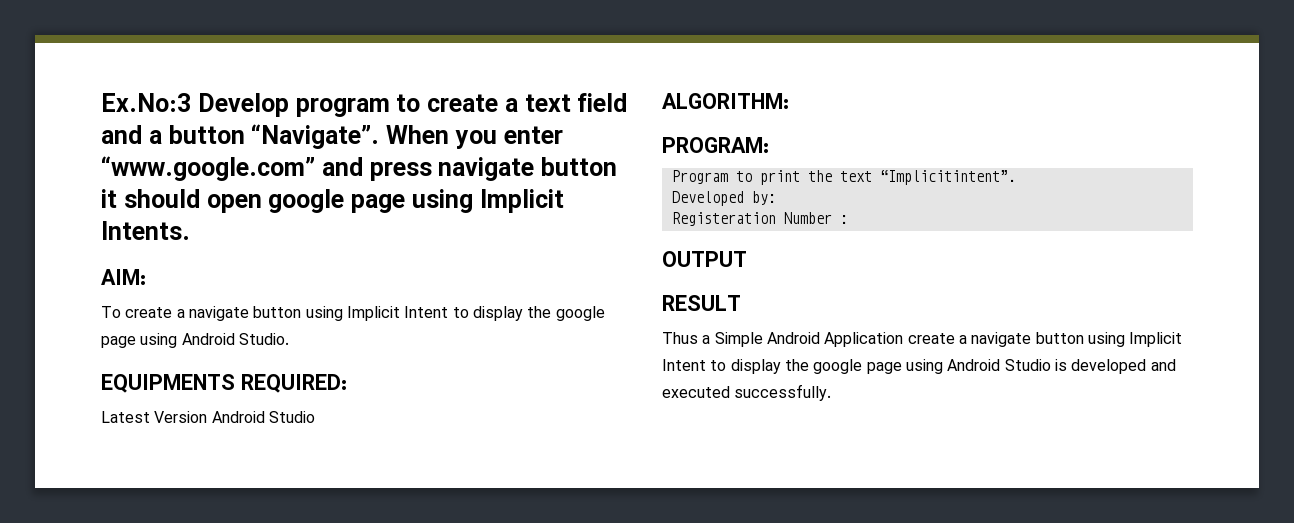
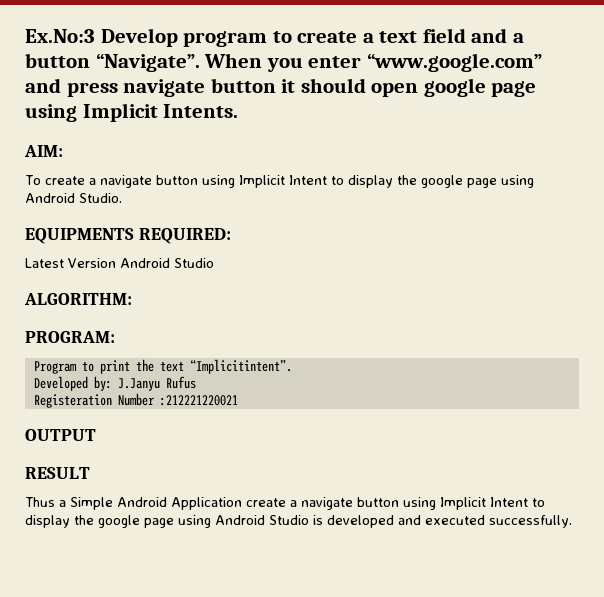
(776, 198) none -> [117,376,196,391] J.Janyu Rufus
[839,215,848,224] : -> [159,395,238,406] :212221220021

